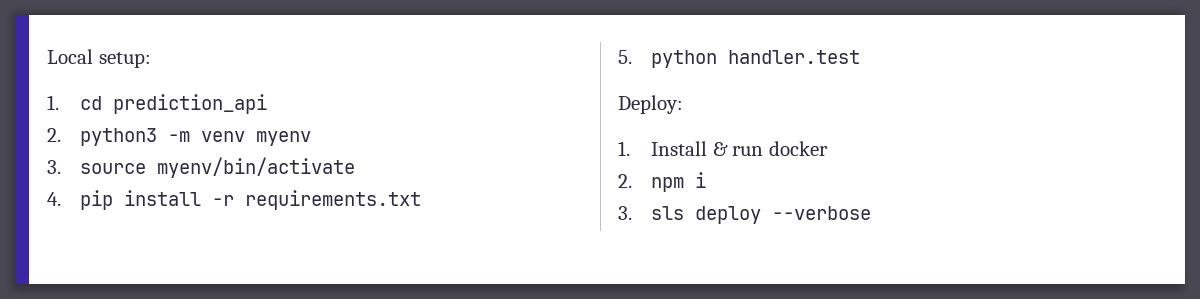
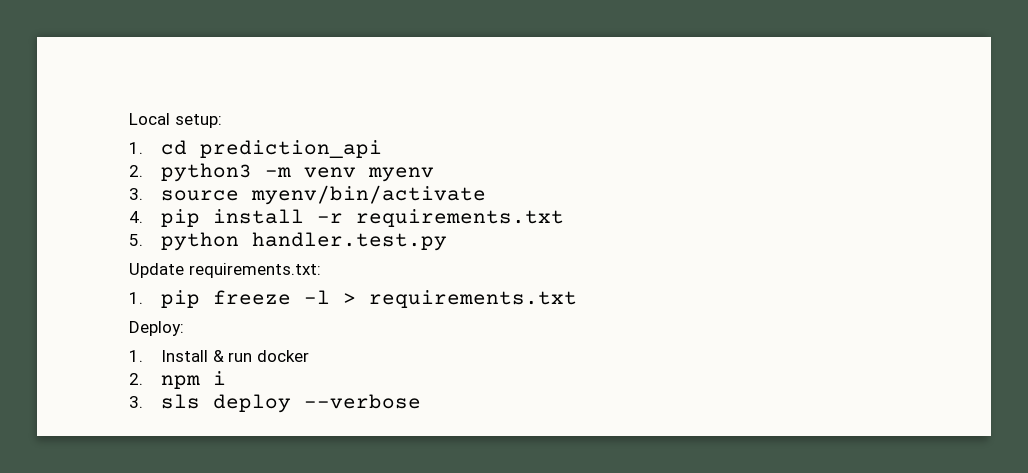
[728,50,861,64] handler.test -> [252,232,448,251] [129,263,321,278] [129,290,578,308] handler.test.py // Update requirements.txt: // 1. pip freeze -l > requirements.txt

